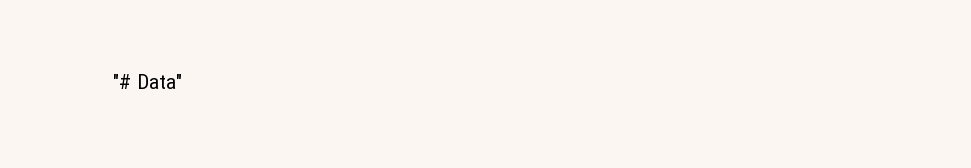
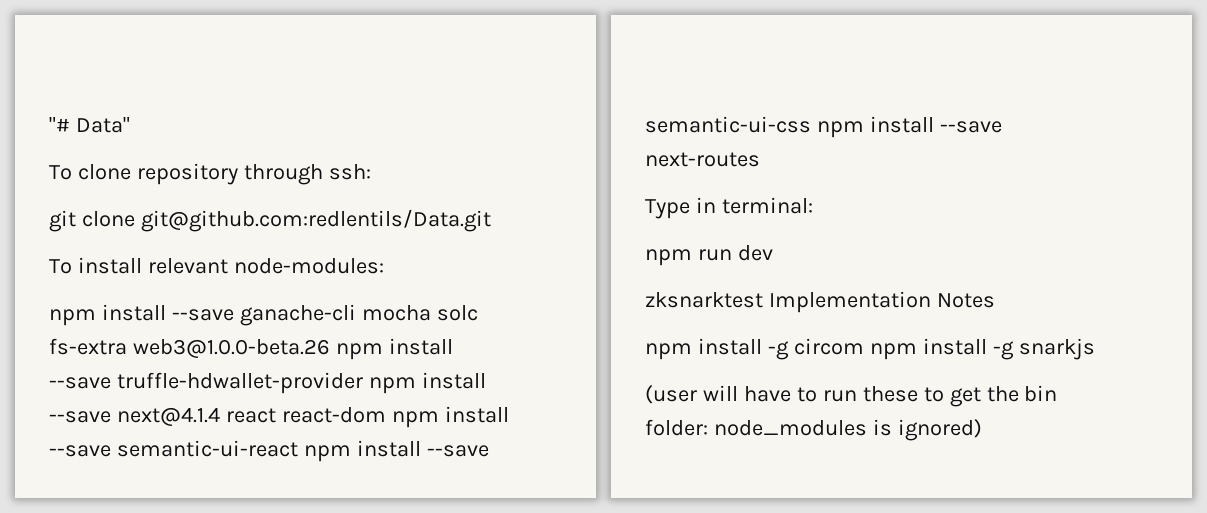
(182, 81) none -> [49,163,371,185] [49,209,491,232] [49,257,384,274] [49,304,478,326] [49,338,453,360] [49,372,486,394] [49,406,509,428] [49,440,489,462] [645,116,1002,138] [645,152,760,167] [645,197,813,219] [645,245,773,266] [645,291,995,313] [645,338,1095,360] [645,385,1058,407] [645,419,982,441] // To clone repository through ssh: // git clone git@github.com:redlentils/Data.git // To install relevant node-modules: // npm install --save ganache-cli mocha solc fs-extra web3@1.0.0-beta.26 npm install --save truffle-hdwallet-provider npm install --save next@4.1.4 react react-dom npm install --save semantic-ui-react npm install --save semantic-ui-css npm install --save next-routes // Type in terminal: // npm run dev // zksnarktest Implementation Notes // npm install -g circom npm install -g snarkjs // (user will have to run these to get the bin folder: node_modules is ignored)

